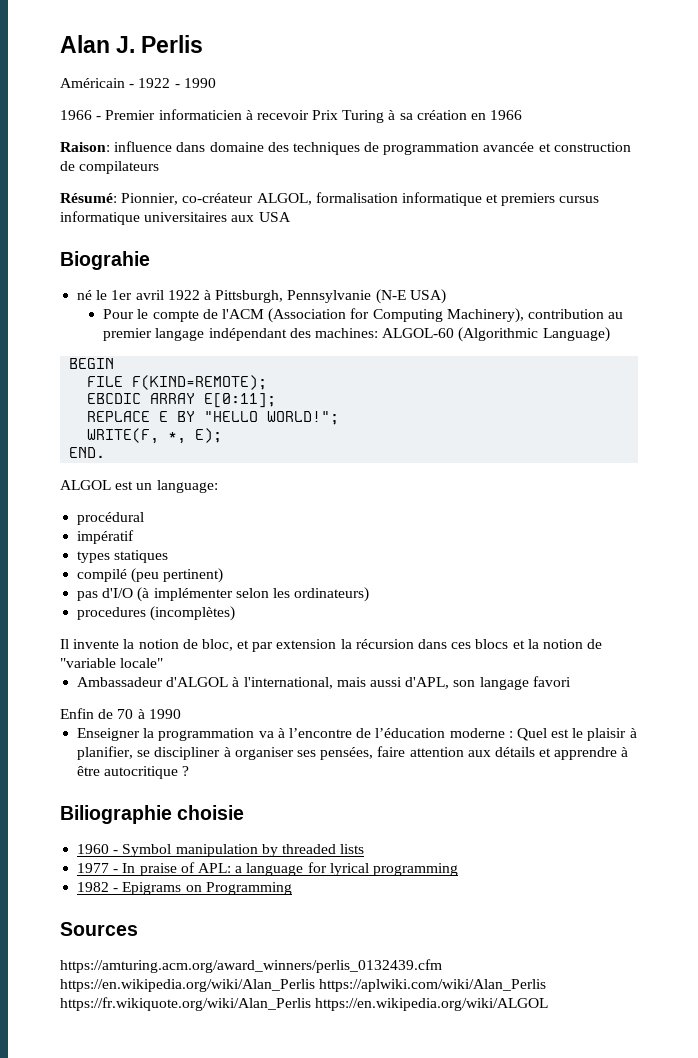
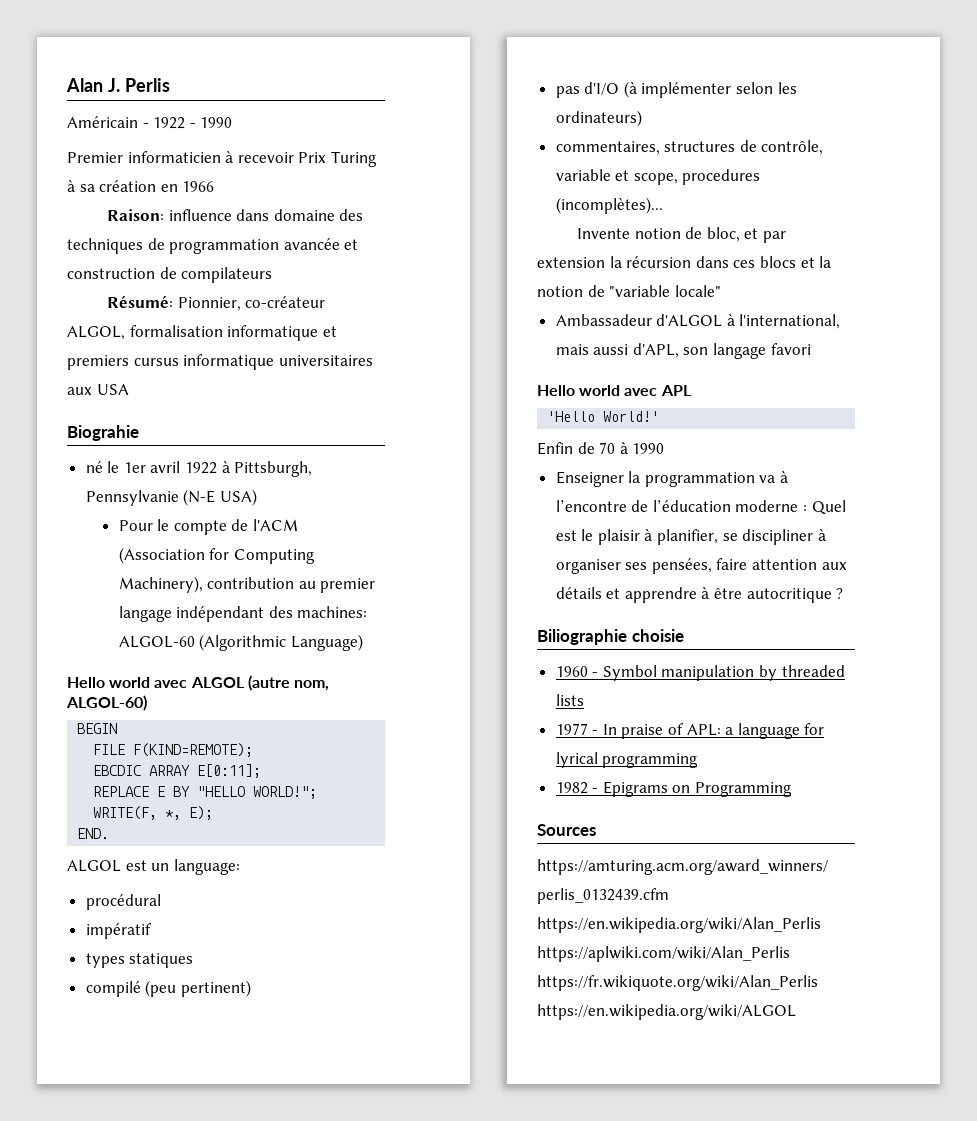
[60,110,102,120] 1966 - -> (233, 122) none
(610, 334) none -> [67,675,329,691] [66,695,147,711] // Hello world avec ALGOL (autre nom, ALGOL-60)
[77,606,236,621] [60,639,135,649] procedures (incomplètes) // Il invente la -> [555,140,824,155] [555,169,761,185] [555,197,663,214] [577,228,631,239] commentaires, structures de contrôle, variable et scope, procedures (incomplètes)... // Invente
(571, 681) none -> [537,385,692,396] [547,411,660,422] // Hello world avec APL // 'Hello World!'

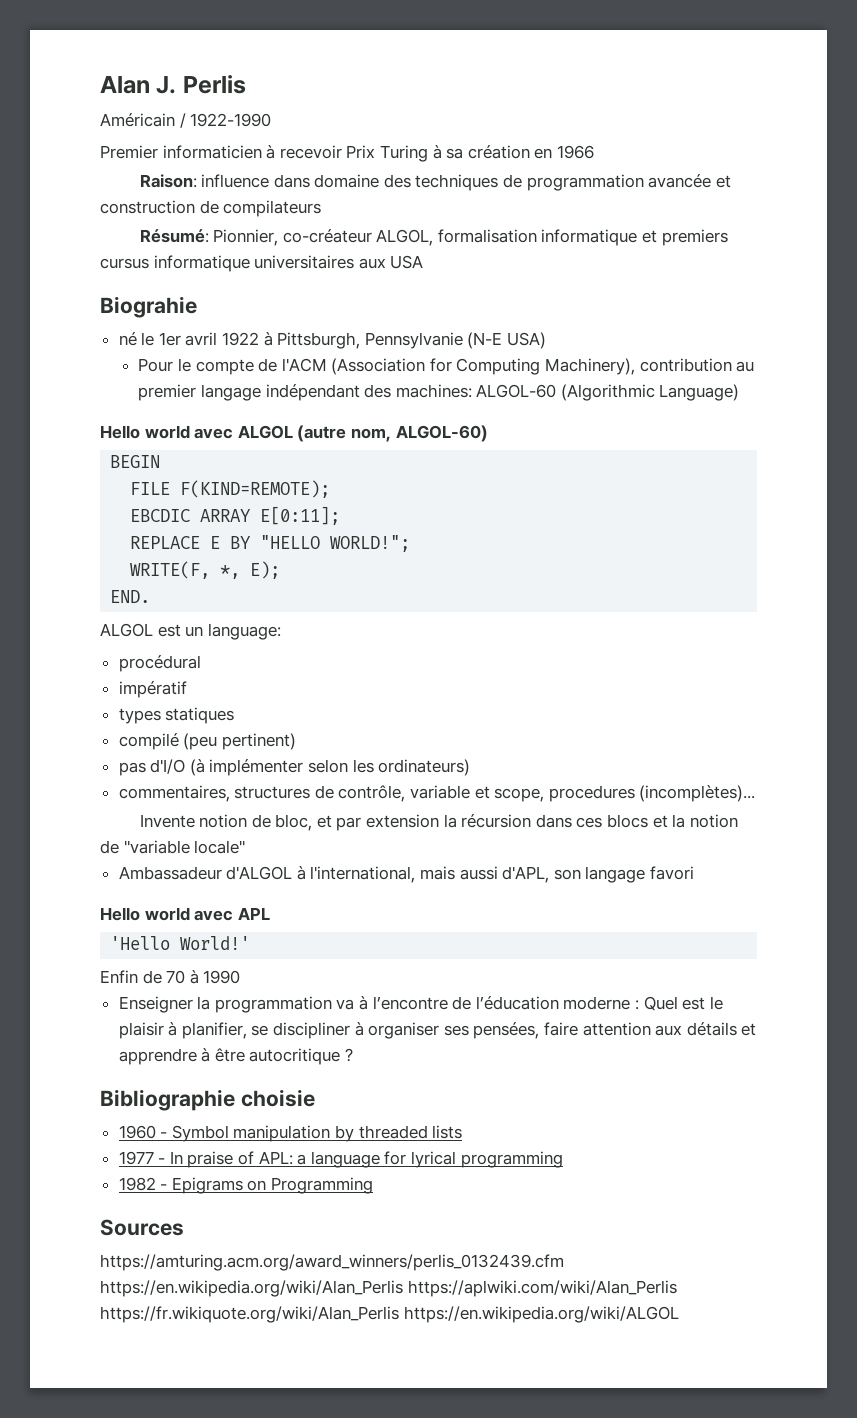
[142,117,233,129] - 1922 - 1990 -> [179,113,272,128] / 1922-1990
[537,629,627,645] Biliographie -> [100,1089,235,1111] Bibliographie

